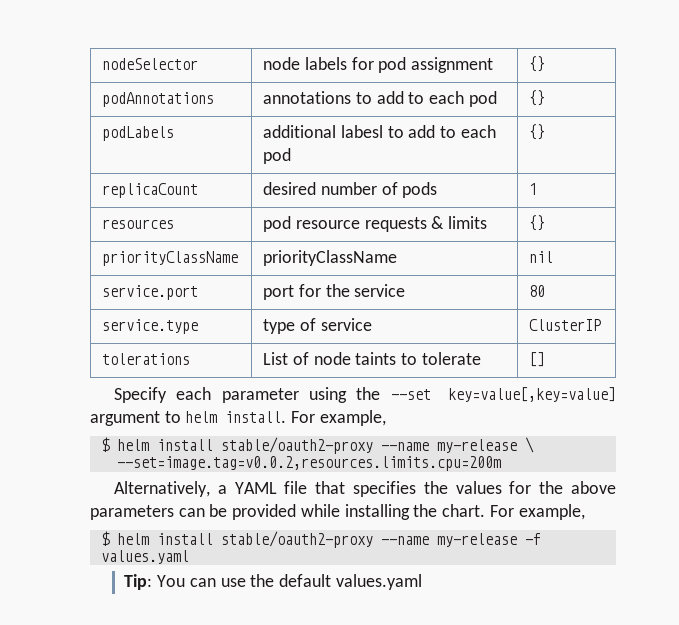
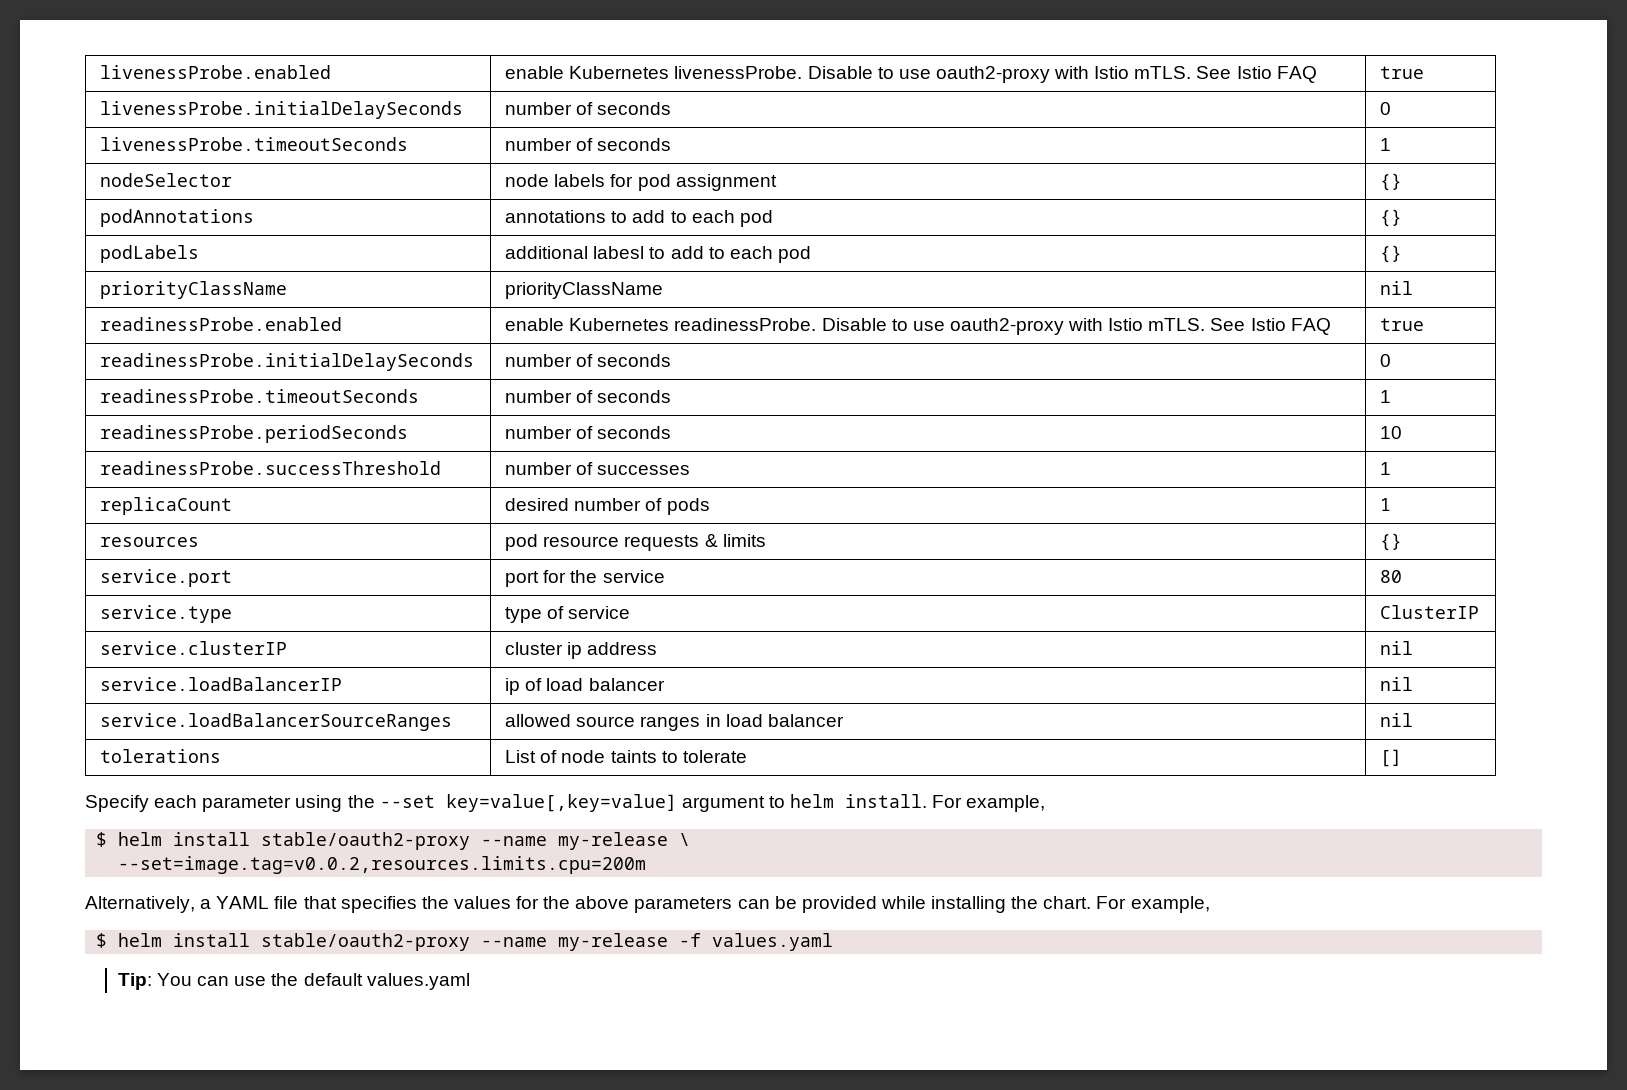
(102, 64) none -> [100,65,332,79] [505,66,1317,83] [1380,66,1425,79] [100,101,464,119] [505,102,672,115] [1380,102,1392,115] [100,137,409,151] [505,138,672,151] [1380,138,1392,151] livenessProbe.enabled | enable Kubernetes livenessProbe. Disable to use oauth2-proxy with Istio mTLS. See Istio FAQ | true // livenessProbe.initialDelaySeconds | number of seconds | 0 // livenessProbe.timeoutSeconds | number of seconds | 1 //
(546, 132) none -> [100,281,288,299] [505,282,664,299] [1380,281,1414,295] [100,317,343,331] [505,318,1331,335] [1380,318,1425,331] [100,353,475,371] [505,354,672,367] [1380,354,1392,367] [100,389,420,403] [505,390,672,403] [1380,390,1392,403] [100,425,409,443] [505,426,672,439] [1380,426,1403,439] [100,461,442,475] [505,462,691,475] [1380,462,1392,475] // priorityClassName | priorityClassName | nil // readinessProbe.enabled | enable Kubernetes readinessProbe. Disable to use oauth2-proxy with Istio mTLS. See Istio FAQ | true // readinessProbe.initialDelaySeconds | number of seconds | 0 // readinessProbe.timeoutSeconds | number of seconds | 1 // readinessProbe.periodSeconds | number of seconds | 10 // readinessProbe.successThreshold | number of successes | 1
[102,251,239,266] [263,250,398,266] [529,251,554,263] // priorityClassName | priorityClassName | nil -> (1403, 542) none
(602, 325) none -> [100,641,288,655] [505,642,658,659] [1380,641,1414,655] [100,677,343,691] [505,678,665,695] [1380,677,1414,691] [100,713,453,731] [505,714,844,731] [1380,713,1414,727] // service.clusterIP | cluster ip address | nil // service.loadBalancerIP | ip of load balancer | nil // service.loadBalancerSourceRanges | allowed source ranges in load balancer | nil

